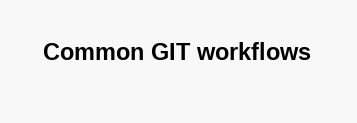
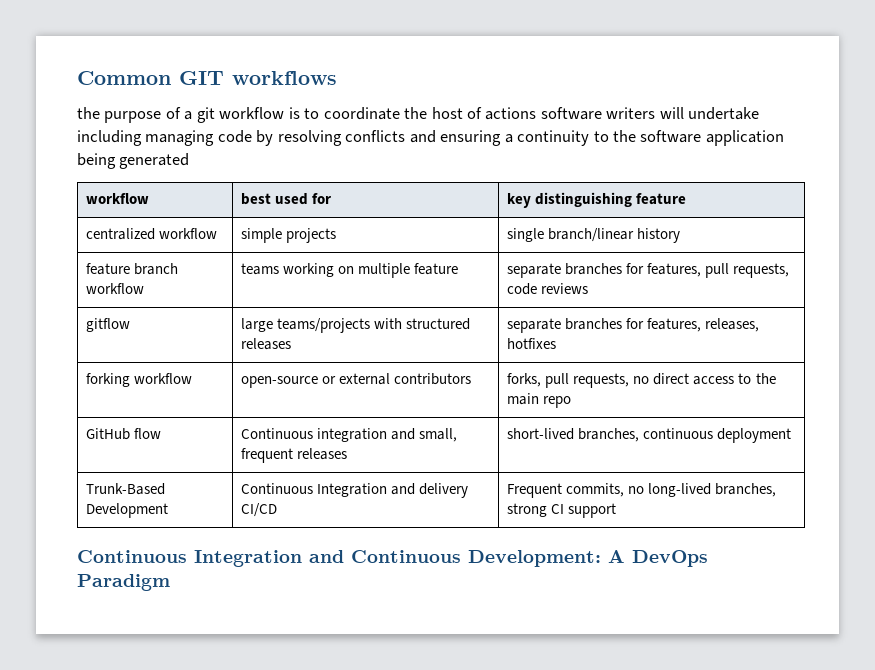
(311, 51) none -> [77,107,760,123] [77,130,784,146] [77,153,190,169] [86,193,150,204] [241,193,332,205] [507,192,687,208] [86,228,218,240] [241,228,337,243] [507,228,681,243] [86,263,179,275] [86,283,145,294] [241,263,459,278] [507,263,790,278] [507,283,589,295] [86,318,131,332] [241,318,471,333] [241,338,292,350] [507,318,760,333] [507,338,557,349] [86,373,193,387] [241,373,472,388] [507,373,776,388] [507,393,572,408] [86,428,162,440] [241,428,458,442] [241,448,348,463] [507,428,792,443] [86,483,166,495] [86,503,169,518] [241,483,469,498] [241,503,278,517] [507,483,777,498] [507,503,617,518] [77,550,708,567] [77,574,170,591] // the purpose of a git workflow is to coordinate the host of actions software writers will undertake including managing code by resolving conflicts and ensuring a continuity to the software application being generated // workflow | best used for | key distinguishing feature // centralized workflow | simple projects | single branch/linear history // feature branch workflow | teams working on multiple feature | separate branches for features, pull requests, code reviews // gitflow | large teams/projects with structured releases | separate branches for features, releases, hotfixes // forking workflow | open-source or external contributors | forks, pull requests, no direct access to the main repo // GitHub flow | Continuous integration and small, frequent releases | short-lived branches, continuous deployment // Trunk-Based Development | Continuous Integration and delivery CI/CD | Frequent commits, no long-lived branches, strong CI support // Continuous Integration and Continuous Development: A DevOps Paradigm

